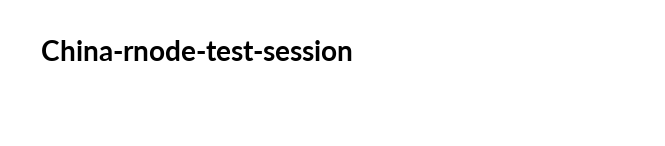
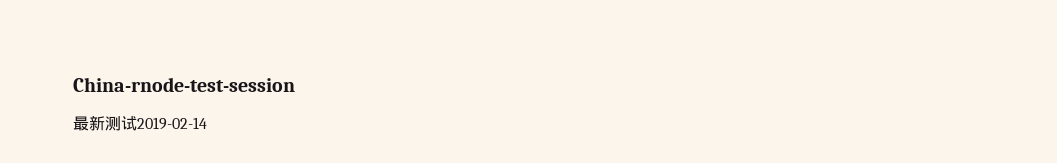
(353, 50) none -> [73,115,207,131] // 最新测试2019-02-14

